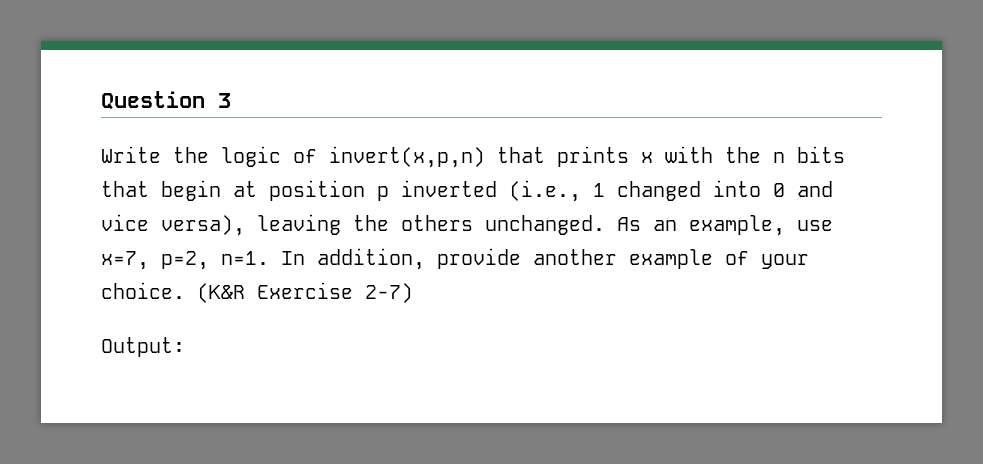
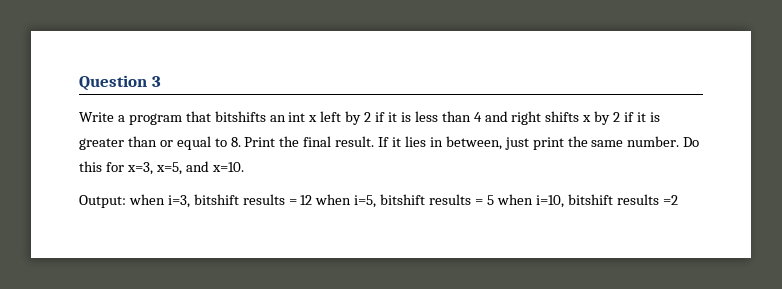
[173,146,845,168] [101,180,833,202] [101,214,833,236] [101,248,809,270] [101,282,413,303] [101,337,185,357] the logic of invert(x,p,n) that prints x with the n bits that begin at position p inverted (i.e., 1 changed into 0 and vice versa), leaving the others unchanged. As an example, use x=7, p=2, n=1. In addition, provide another example of your choice. (K&R Exercise 2-7) // Output: -> [117,111,660,125] [79,136,700,150] [79,161,244,175] [79,194,678,208] a program that bitshifts an int x left by 2 if it is less than 4 and right shifts x by 2 if it is greater than or equal to 8. Print the final result. If it lies in between, just print the same number. Do this for x=3, x=5, and x=10. // Output: when i=3, bitshift results = 12 when i=5, bitshift results = 5 when i=10, bitshift results =2

